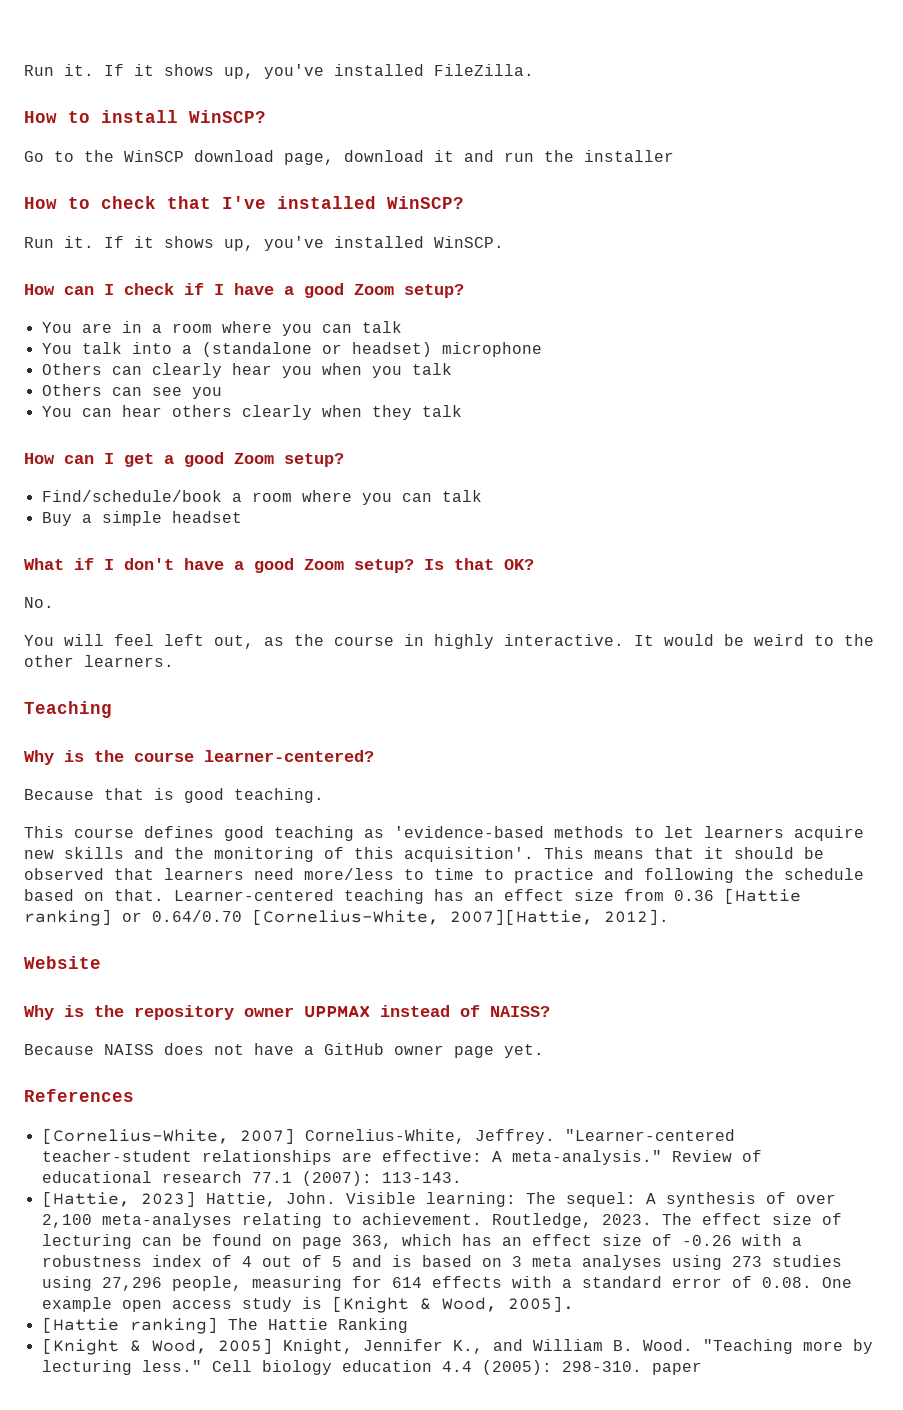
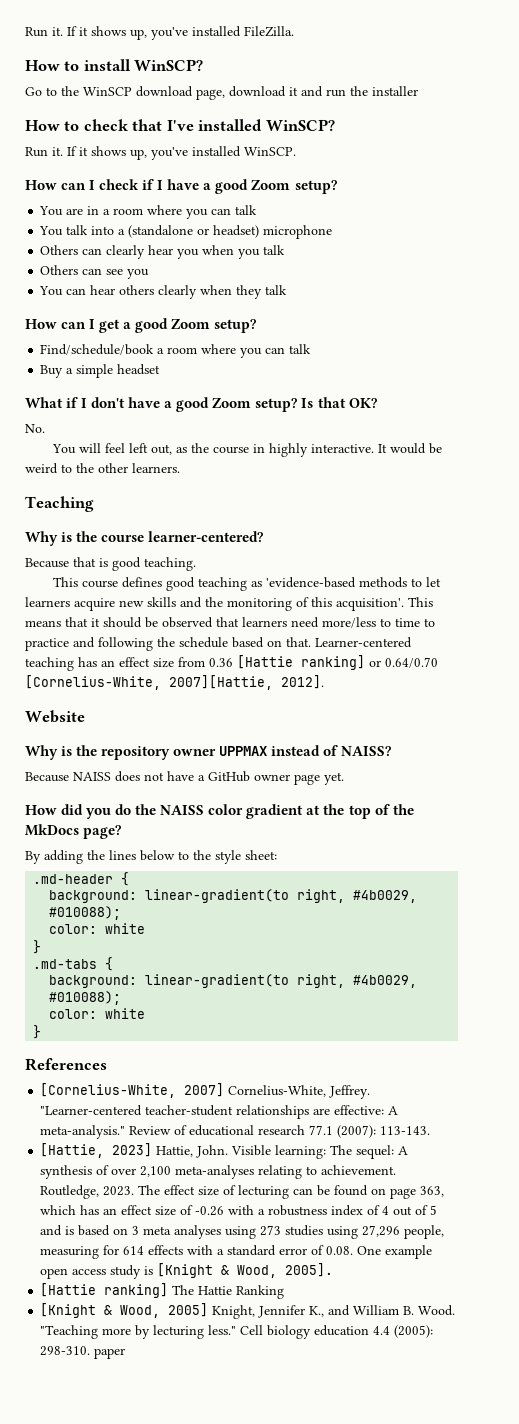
(544, 1051) none -> [25,804,414,819] [25,824,122,839] [25,850,277,864] [33,872,130,886] [49,889,418,903] [49,906,122,920] [49,923,146,934] [33,940,42,954] [33,957,114,971] [49,974,418,988] [49,991,122,1005] [49,1008,146,1019] [33,1025,42,1039] // How did you do the NAISS color gradient at the top of the MkDocs page? // By adding the lines below to the style sheet: // .md-header { // background: linear-gradient(to right, #4b0029, #010088); // color: white // } // .md-tabs { // background: linear-gradient(to right, #4b0029, #010088); // color: white // }

